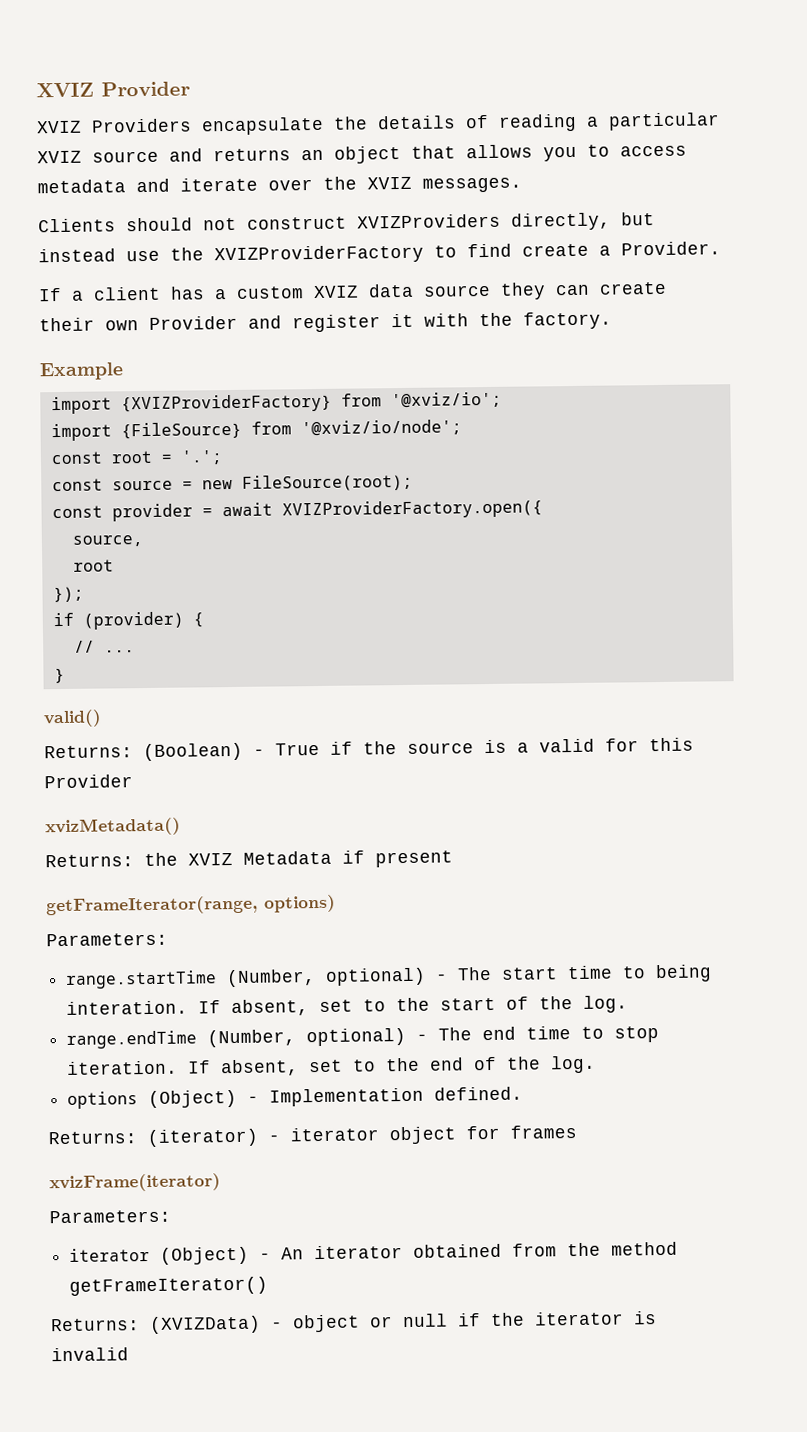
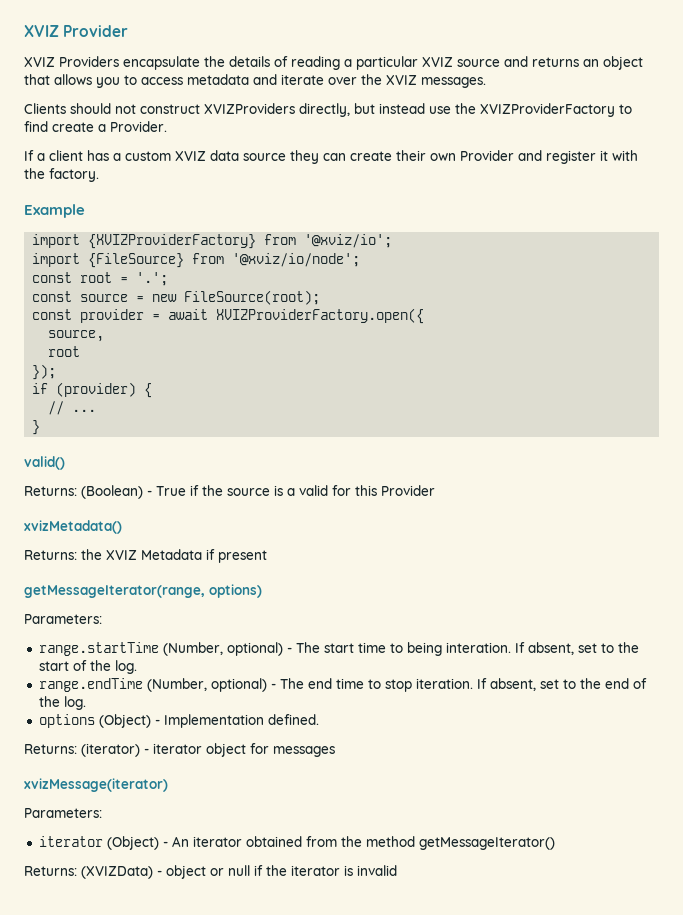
[46,895,258,916] getFrameIterator(range, -> [24,585,205,598] getMessageIterator(range,
[510,1125,577,1139] [49,1173,221,1193] frames // xvizFrame(iterator) -> [273,746,335,757] [24,778,168,792] messages // xvizMessage(iterator)
[69,1276,269,1296] getFrameIterator() -> [418,837,555,850] getMessageIterator()

